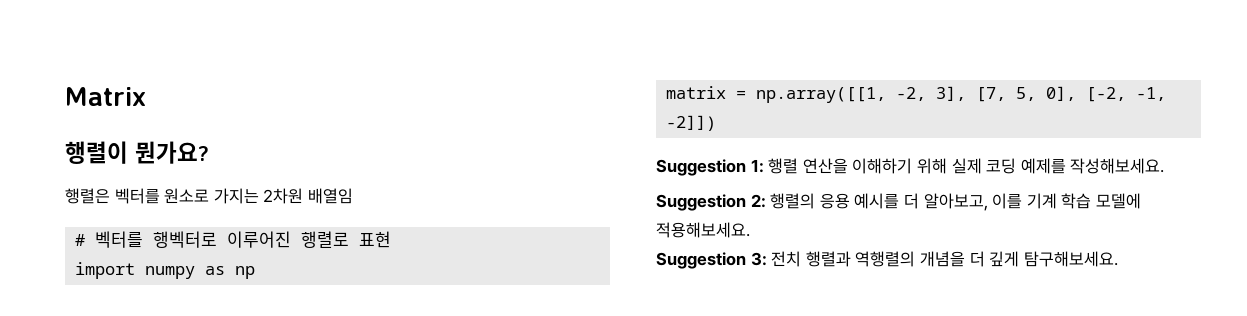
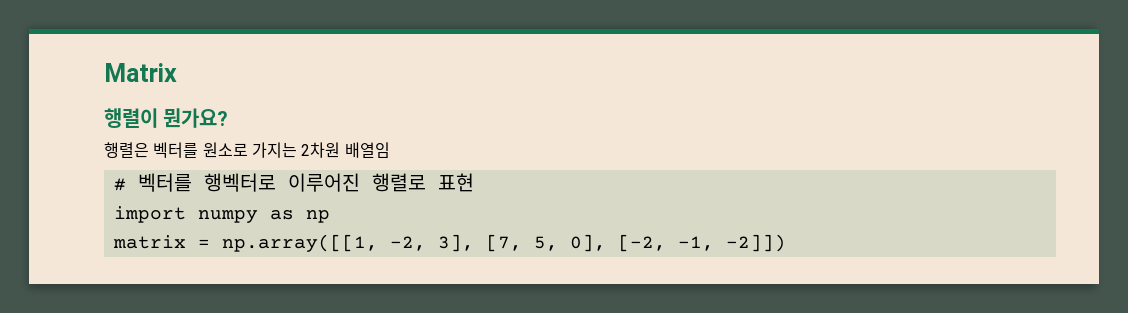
[656,158,1165,176] [656,193,1141,211] [656,222,750,238] [656,251,1118,269] // Suggestion 1: 행렬 연산을 이해하기 위해 실제 코딩 예제를 작성해보세요. // Suggestion 2: 행렬의 응용 예시를 더 알아보고, 이를 기계 학습 모델에 적용해보세요. // Suggestion 3: 전치 행렬과 역행렬의 개념을 더 깊게 탐구해보세요. -> (786, 243) none

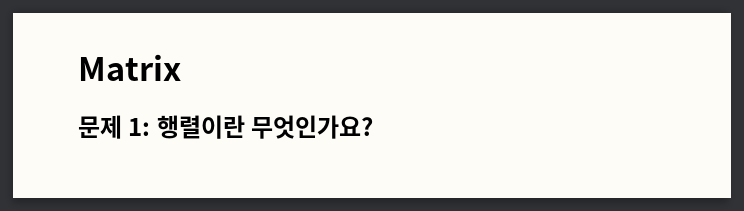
[104,108,229,128] [104,142,390,158] [113,173,474,192] [113,206,330,223] [112,234,786,252] 행렬이 뭔가요? // 행렬은 벡터를 원소로 가지는 2차원 배열임 // # 벡터를 행벡터로 이루어진 행렬로 표현 // import numpy as np // matrix = np.array([[1, -2, 3], [7, 5, 0], [-2, -1, -2]]) -> [78,115,374,139] 문제 1: 행렬이란 무엇인가요?

